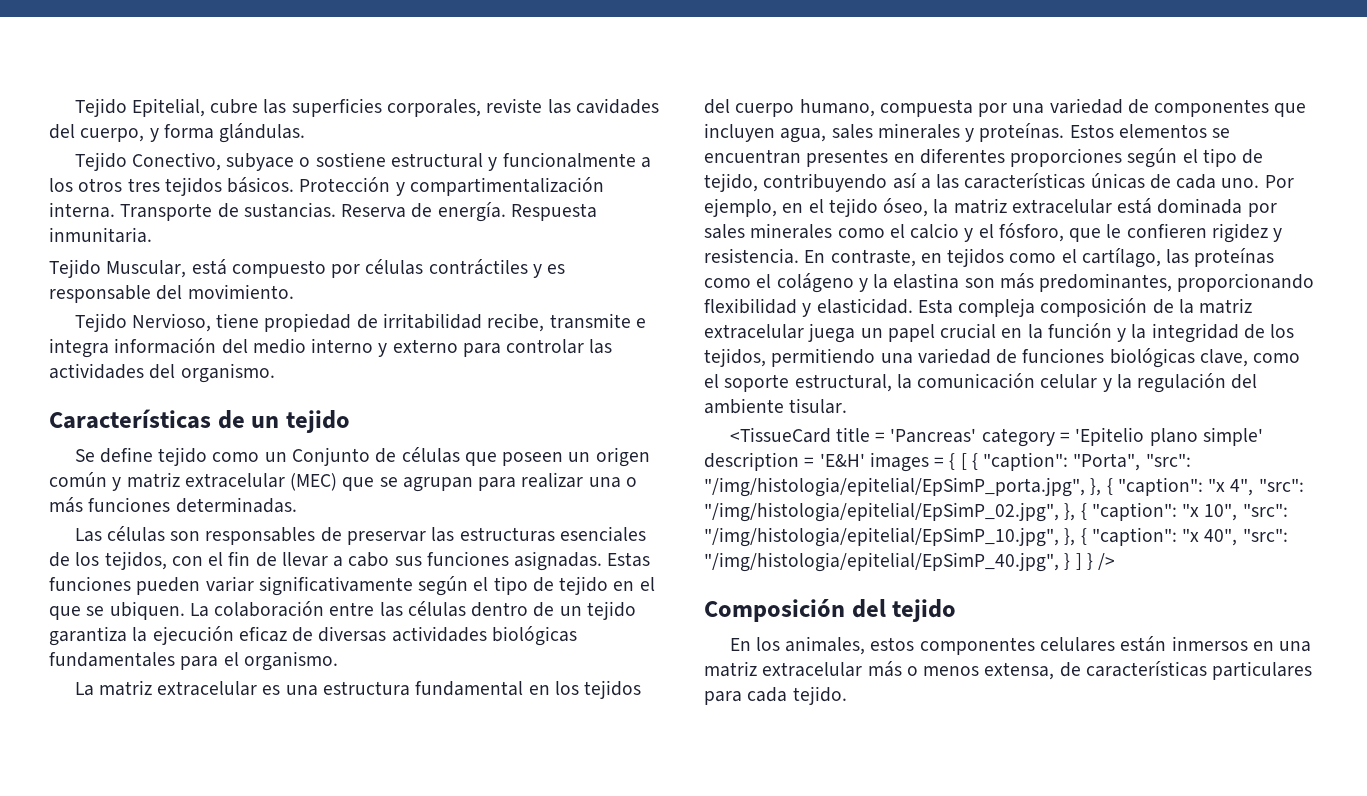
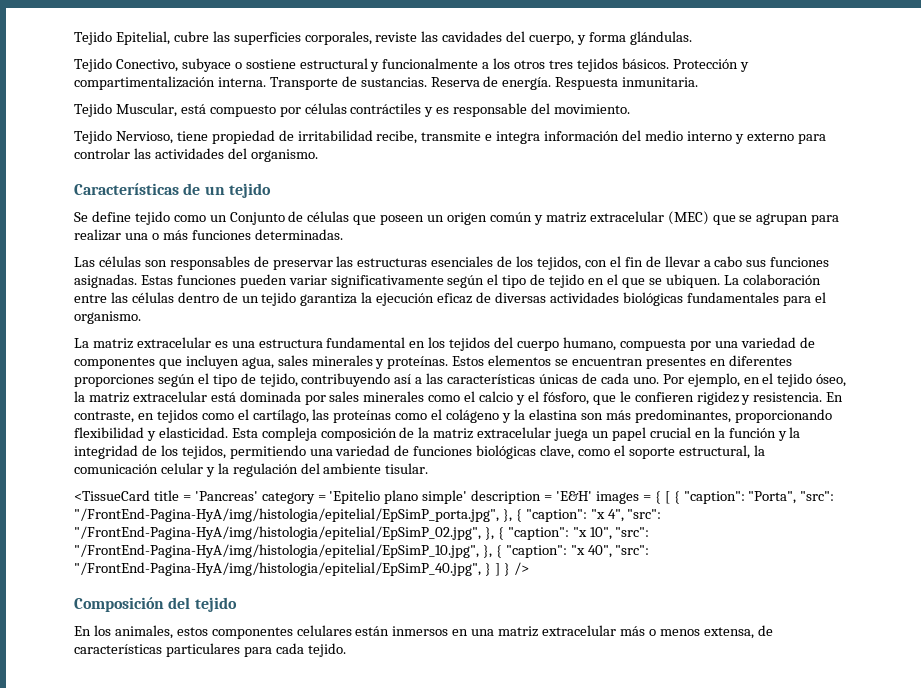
[704,477,1085,497] "/img/histologia/epitelial/EpSimP_porta.jpg", -> [74,508,499,522] "/FrontEnd-Pagina-HyA/img/histologia/epitelial/EpSimP_porta.jpg",
[704,502,1059,522] "/img/histologia/epitelial/EpSimP_02.jpg", -> [74,526,481,540] "/FrontEnd-Pagina-HyA/img/histologia/epitelial/EpSimP_02.jpg",
[704,527,1059,547] "/img/histologia/epitelial/EpSimP_10.jpg", -> [74,544,479,558] "/FrontEnd-Pagina-HyA/img/histologia/epitelial/EpSimP_10.jpg",
[704,552,1059,572] "/img/histologia/epitelial/EpSimP_40.jpg", -> [74,562,481,576] "/FrontEnd-Pagina-HyA/img/histologia/epitelial/EpSimP_40.jpg",

